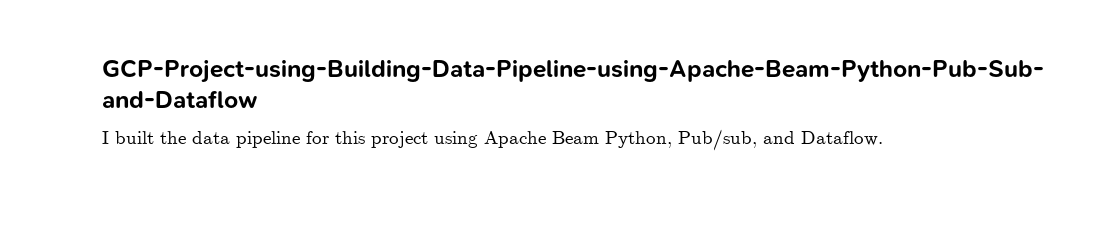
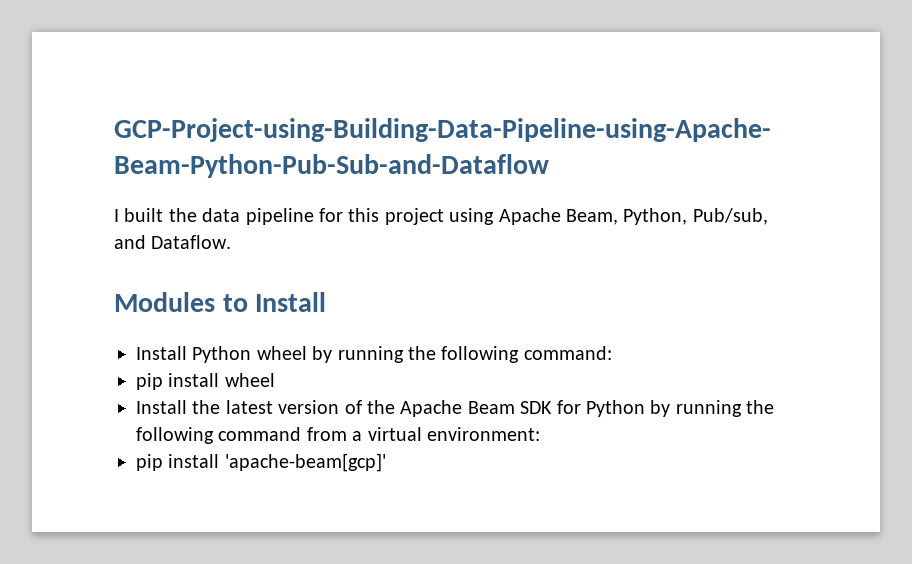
[552,131,599,144] Beam -> [565,209,618,225] Beam,
(883, 138) none -> [114,292,327,312] [136,346,612,363] [136,373,275,390] [136,400,775,417] [136,427,540,444] [136,453,386,472] // Modules to Install // Install Python wheel by running the following command: // pip install wheel // Install the latest version of the Apache Beam SDK for Python by running the following command from a virtual environment: // pip install 'apache-beam[gcp]'

